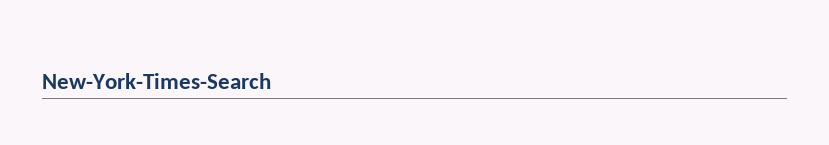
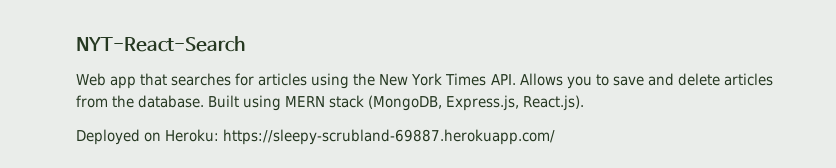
[42,73,271,89] New-York-Times-Search -> [76,36,245,52] [76,73,773,89] [76,95,585,111] [76,129,556,145] NYT-React-Search // Web app that searches for articles using the New York Times API. Allows you to save and delete articles from the database. Built using MERN stack (MongoDB, Express.js, React.js). // Deployed on Heroku: https://sleepy-scrubland-69887.herokuapp.com/

